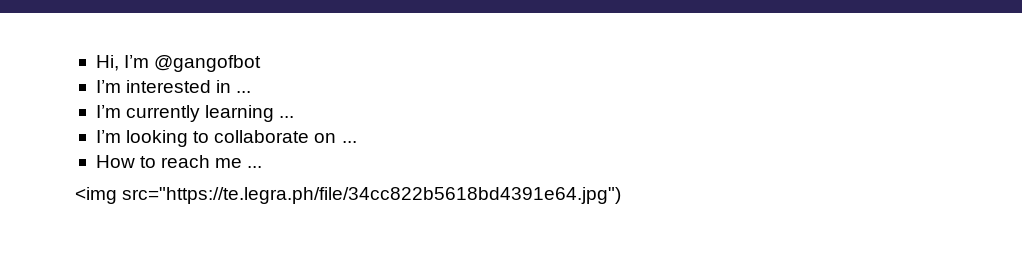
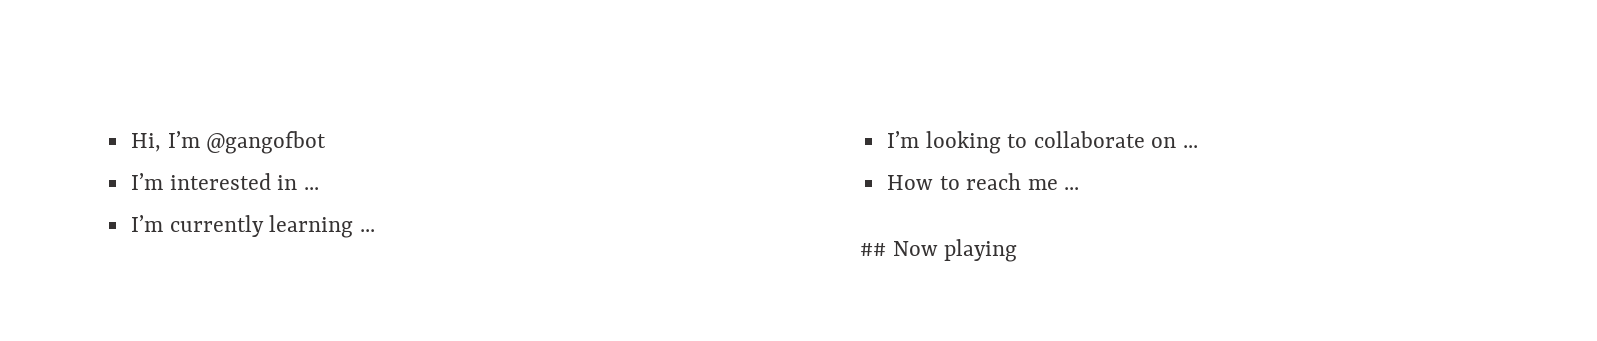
[75,187,622,204] <img src="https://te.legra.ph/file/34cc822b5618bd4391e64.jpg") -> [860,239,1018,262] ## Now playing

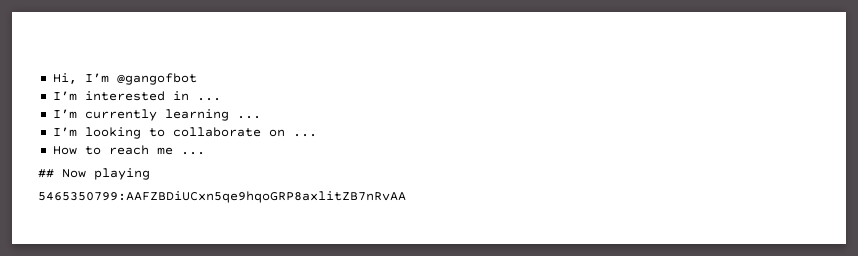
(1018, 250) none -> [38,191,406,203] // 5465350799:AAFZBDiUCxn5qe9hqoGRP8axlitZB7nRvAA

